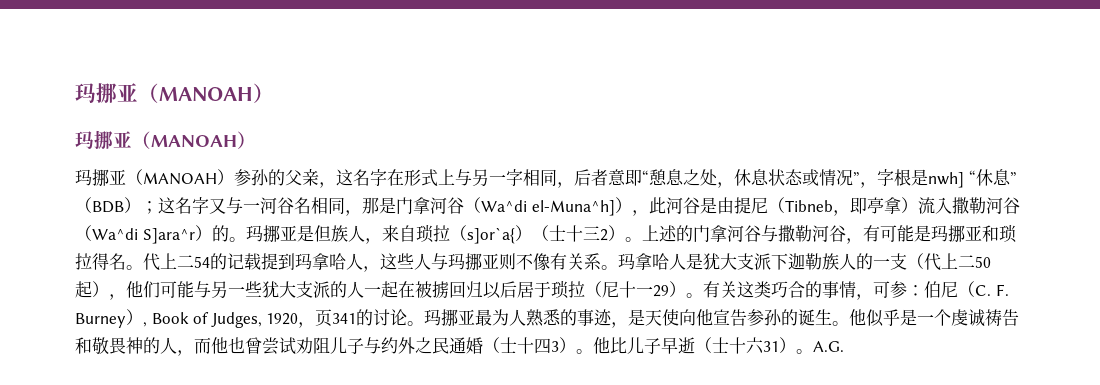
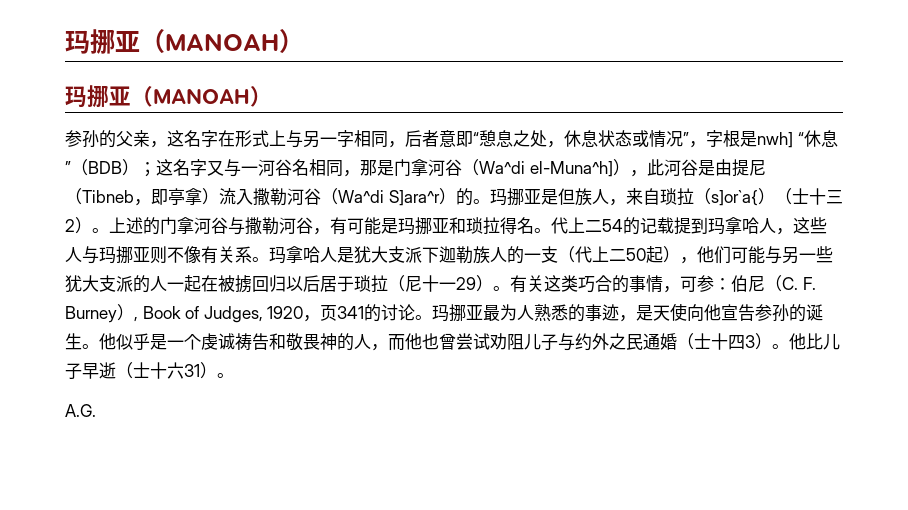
[75,169,234,186] 玛挪亚（MANOAH） -> (272, 96) none
(813, 351) none -> (234, 375) //

